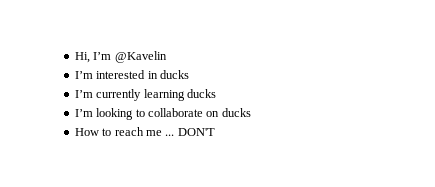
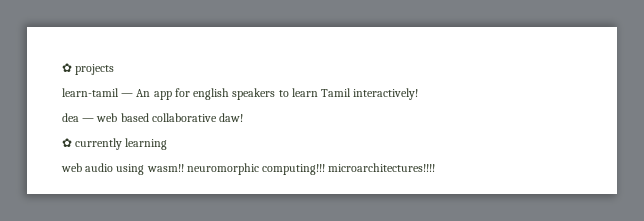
[74,51,167,63] [74,70,189,79] [74,89,216,101] [74,108,251,120] [74,127,215,136] Hi, I’m @Kavelin // I’m interested in ducks // I’m currently learning ducks // I’m looking to collaborate on ducks // How to reach me ... DON'T -> [62,63,115,75] [62,88,419,100] [62,113,244,122] [62,138,168,150] [61,163,436,175] ✿ projects // learn-tamil — An app for english speakers to learn Tamil interactively! // dea — web based collaborative daw! // ✿ currently learning // web audio using wasm!! neuromorphic computing!!! microarchitectures!!!!

